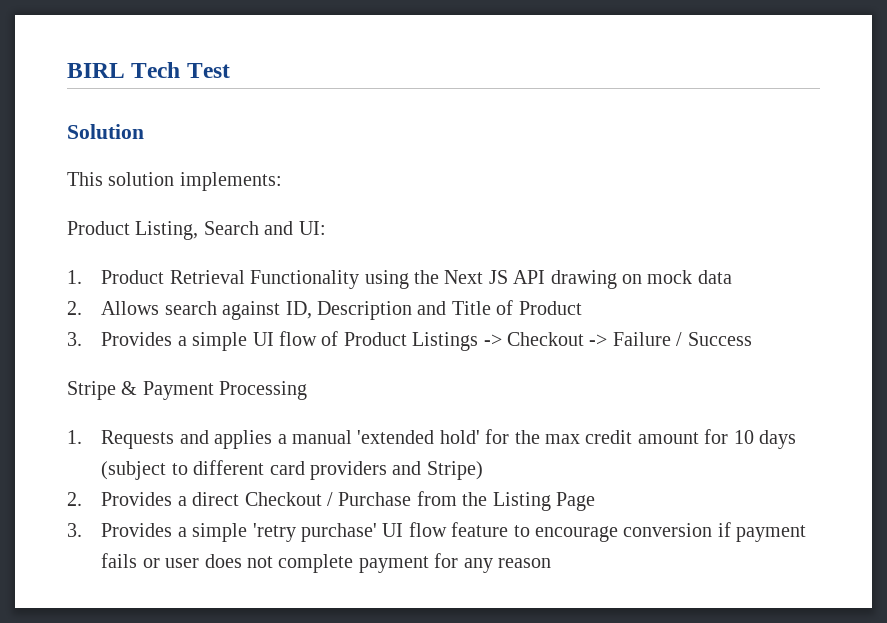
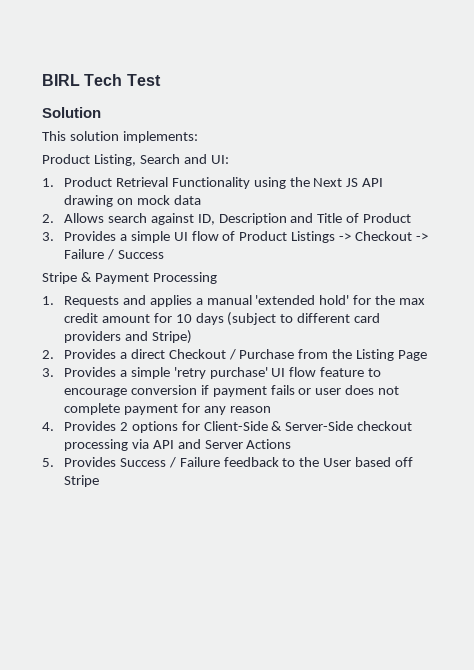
(551, 563) none -> [42,421,413,433] [63,439,292,451] [42,457,414,468] [63,475,99,487] // 4. Provides 2 options for Client-Side & Server-Side checkout processing via API and Server Actions // 5. Provides Success / Failure feedback to the User based off Stripe

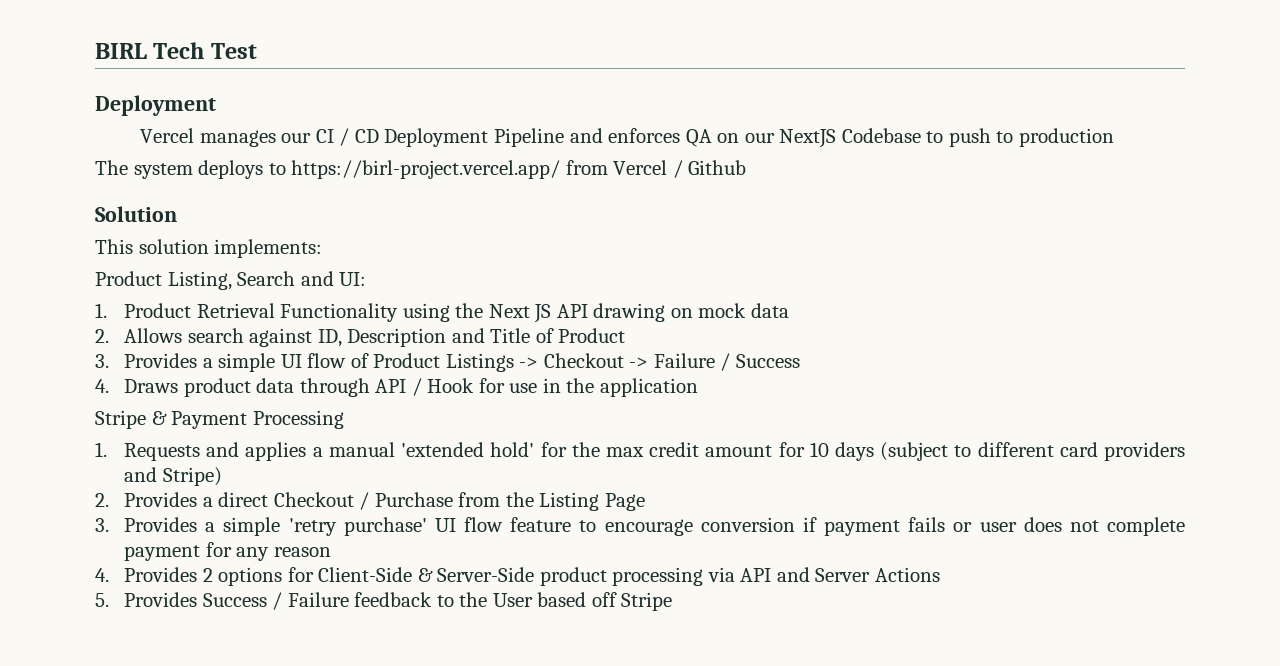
(161, 80) none -> [95,95,216,116] [140,128,1114,148] [95,160,747,179] // Deployment // Vercel manages our CI / CD Deployment Pipeline and enforces QA on our NextJS Codebase to push to production // The system deploys to https://birl-project.vercel.app/ from Vercel / Github
(164, 254) none -> [95,378,698,397] // 4. Draws product data through API / Hook for use in the application
[357,421,413,431] checkout -> [539,567,607,586] product

